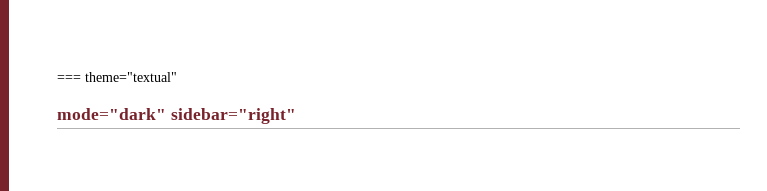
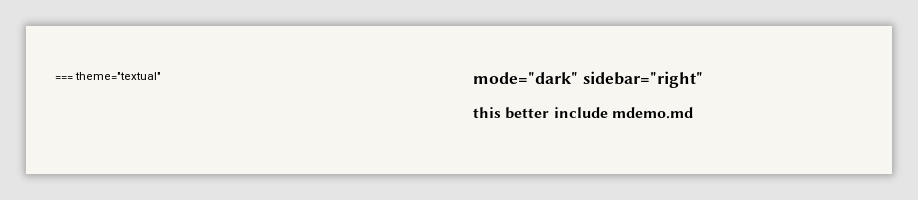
(296, 116) none -> [473,107,693,119] // this better include mdemo.md

